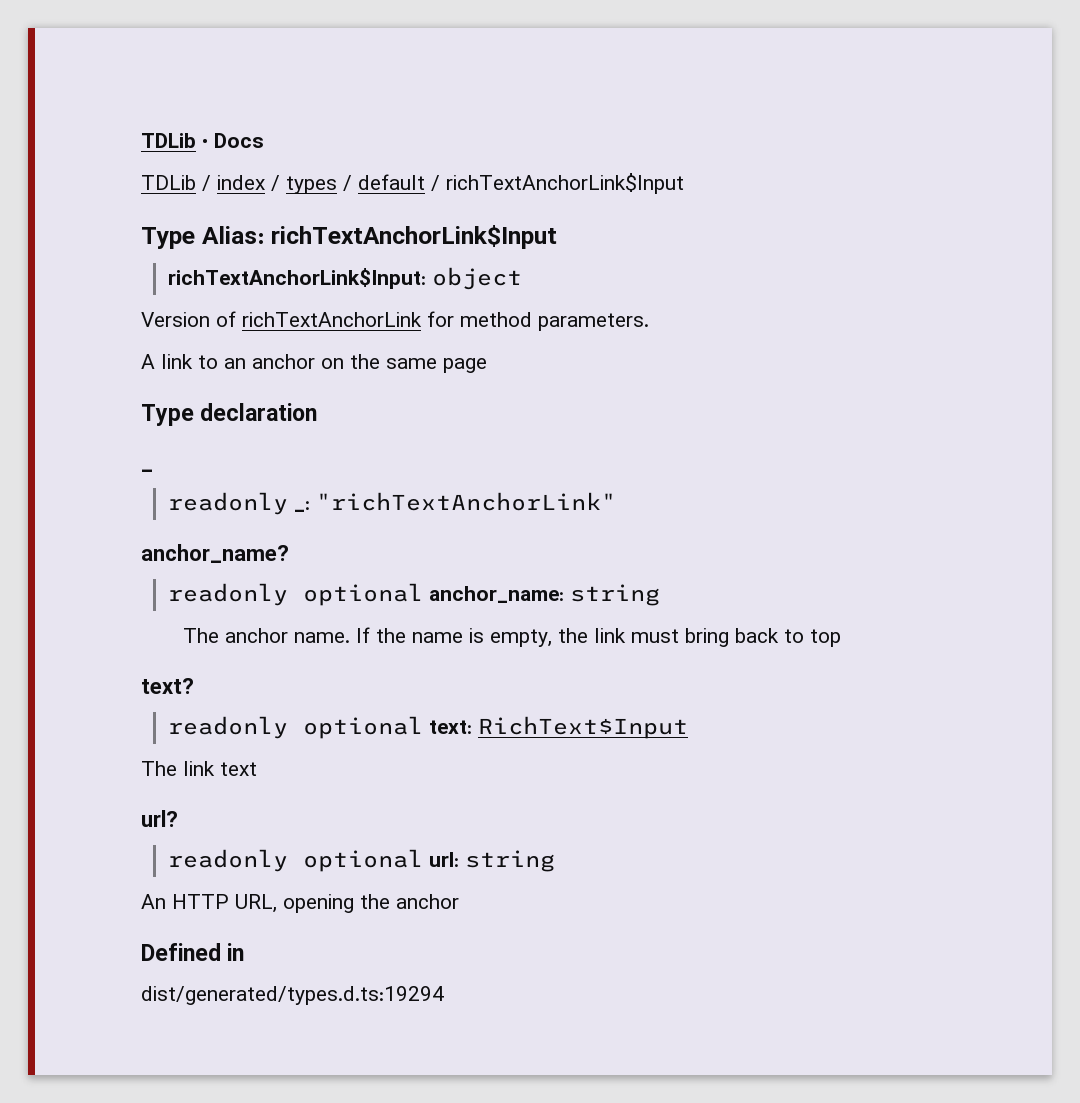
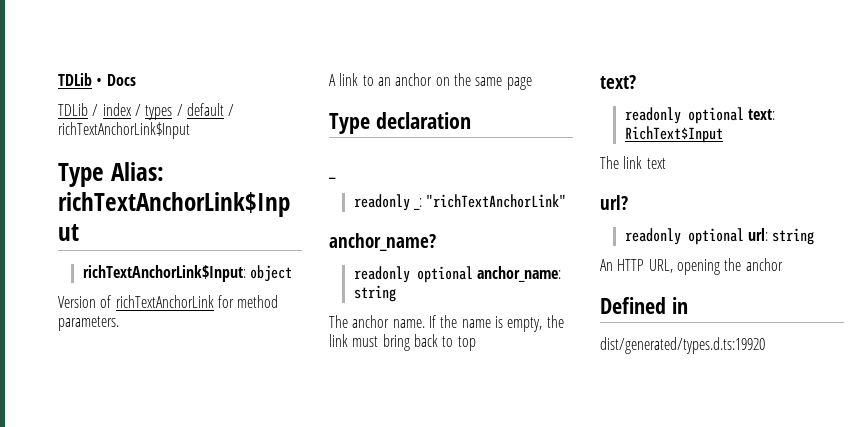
[141,986,444,1005] dist/generated/types.d.ts:19294 -> [600,337,765,354] dist/generated/types.d.ts:19920

